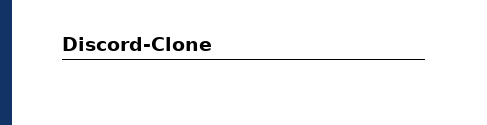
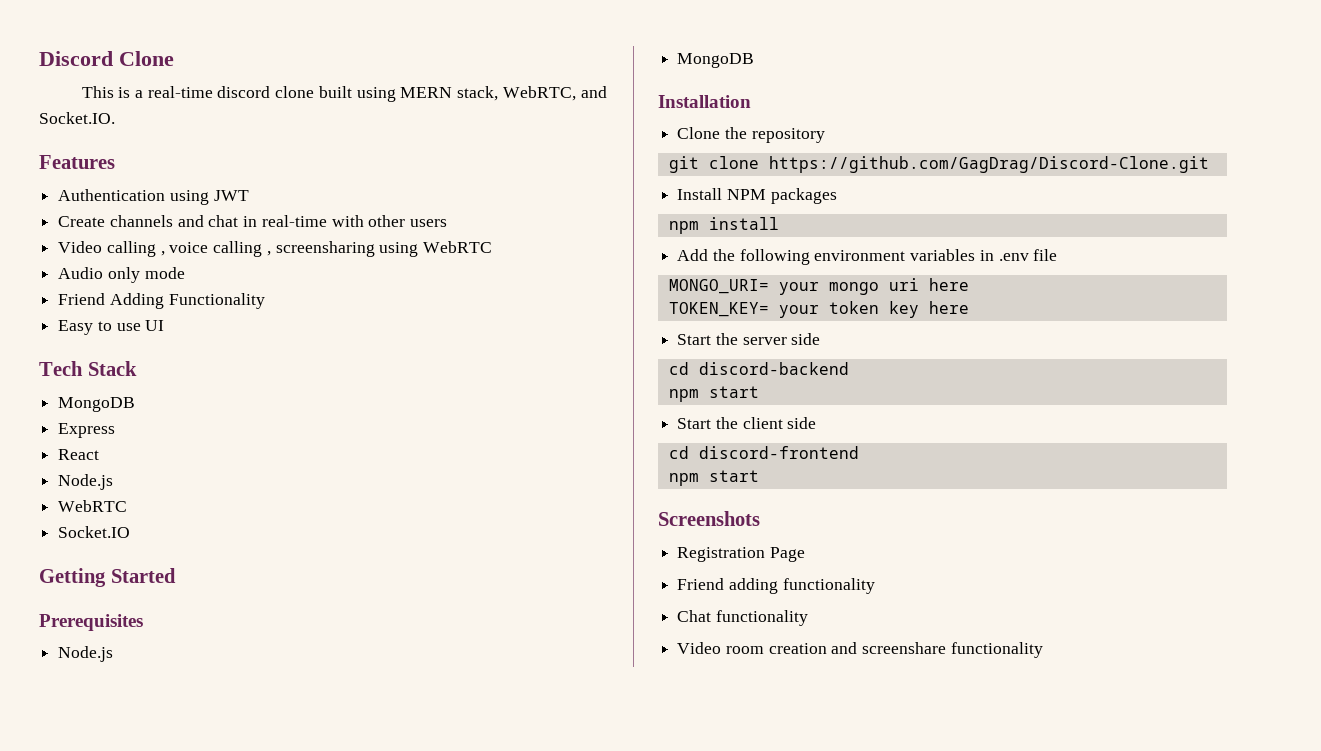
[62,37,212,51] Discord-Clone -> [39,51,174,66] [81,86,607,102] [39,112,115,124] [39,155,115,169] [58,189,249,205] [58,215,448,227] [58,241,493,257] [58,267,185,283] [58,293,265,309] [58,320,165,335] [39,361,137,376] [58,397,136,412] [58,423,116,438] [58,449,100,460] [58,474,114,490] [58,500,128,512] [58,526,131,538] [39,568,176,587] [39,614,143,631] [58,646,114,662] [677,53,755,68] [658,95,751,108] [677,127,825,143] [668,156,1209,173] [677,188,837,204] [668,217,779,234] [677,249,1058,265] [668,278,969,295] [668,301,969,318] [677,333,821,345] [668,362,849,375] [668,386,759,402] [677,417,817,429] [668,446,859,459] [668,470,759,486] [658,511,760,526] [677,547,805,562] [677,578,875,594] [677,610,808,626] [677,642,1043,658] Discord Clone // This is a real-time discord clone built using MERN stack, WebRTC, and Socket.IO. // Features // Authentication using JWT // Create channels and chat in real-time with other users // Video calling , voice calling , screensharing using WebRTC // Audio only mode // Friend Adding Functionality // Easy to use UI // Tech Stack // MongoDB // Express // React // Node.js // WebRTC // Socket.IO // Getting Started // Prerequisites // Node.js // MongoDB // Installation // Clone the repository // git clone https://github.com/GagDrag/Discord-Clone.git // Install NPM packages // npm install // Add the following environment variables in .env file // MONGO_URI= your mongo uri here // TOKEN_KEY= your token key here // Start the server side // cd discord-backend // npm start // Start the client side // cd discord-frontend // npm start // Screenshots // Registration Page // Friend adding functionality // Chat functionality // Video room creation and screenshare functionality

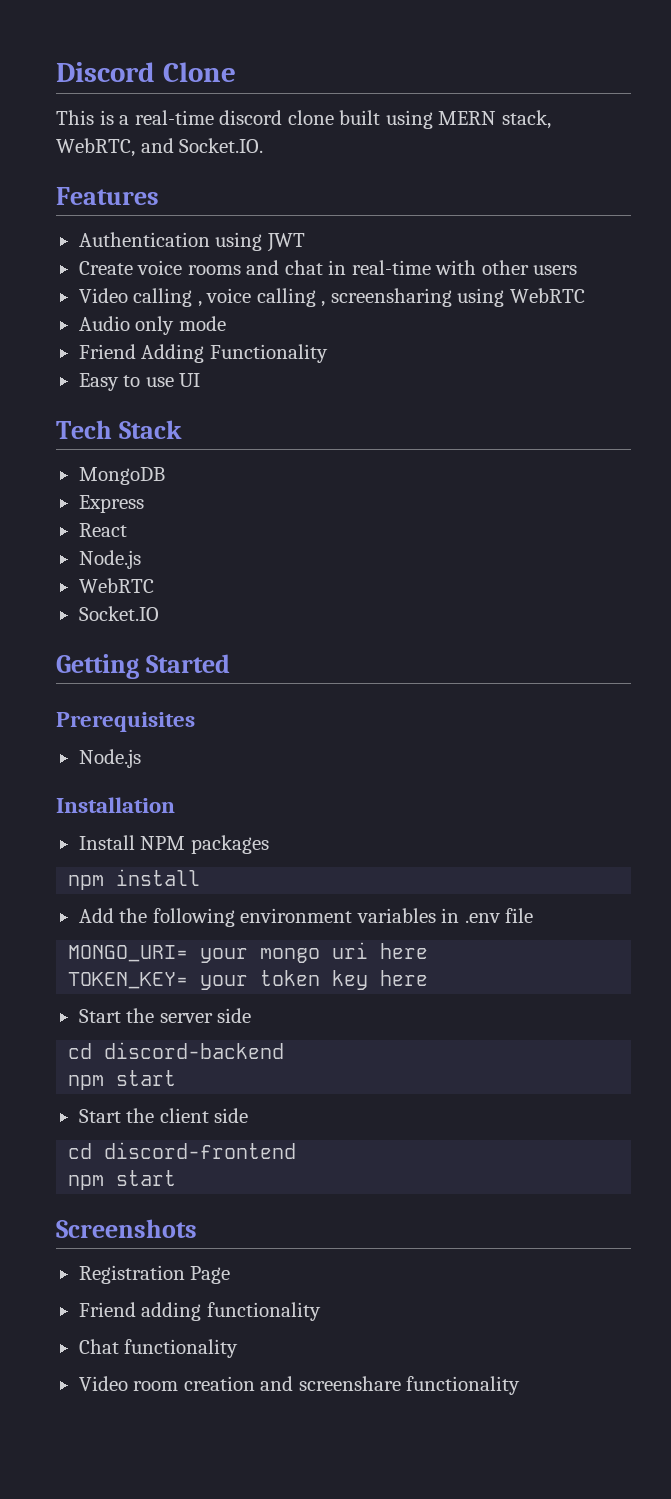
[109,215,173,227] channels -> [137,260,241,275] voice rooms
[677,53,755,68] // MongoDB -> (141, 758) none
[677,127,825,143] [668,156,1209,173] // Clone the repository // git clone https://github.com/GagDrag/Discord-Clone.git -> (175, 805) none

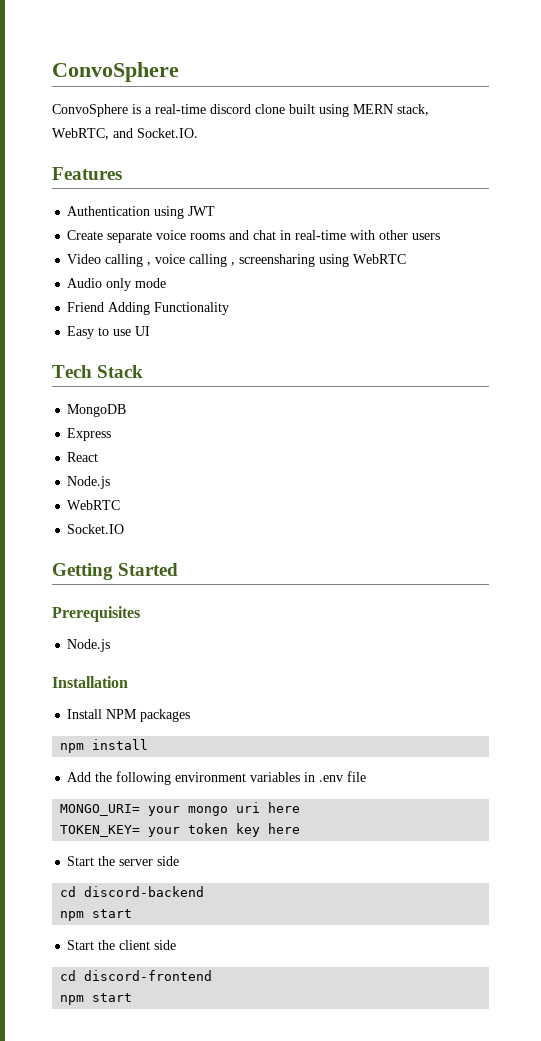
[56,62,236,82] [56,110,94,125] Discord Clone // This -> [52,62,179,82] [52,104,128,117] ConvoSphere // ConvoSphere
(133, 268) none -> [107,231,153,243] separate
[56,1219,197,1238] [78,1265,231,1284] [78,1302,321,1321] [78,1339,239,1358] [78,1376,521,1395] // Screenshots // Registration Page // Friend adding functionality // Chat functionality // Video room creation and screenshare functionality -> (133, 997) none

